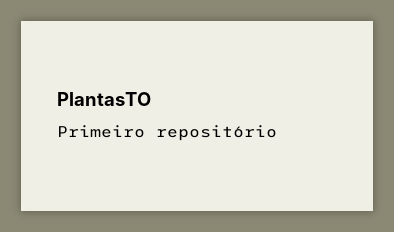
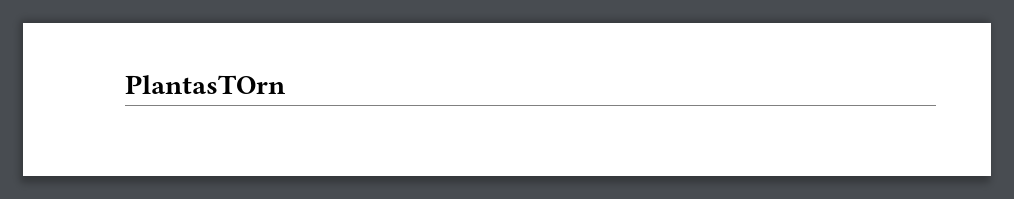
[57,92,151,106] [57,125,277,141] PlantasTO // Primeiro repositório -> [125,75,286,94] PlantasTOrn

